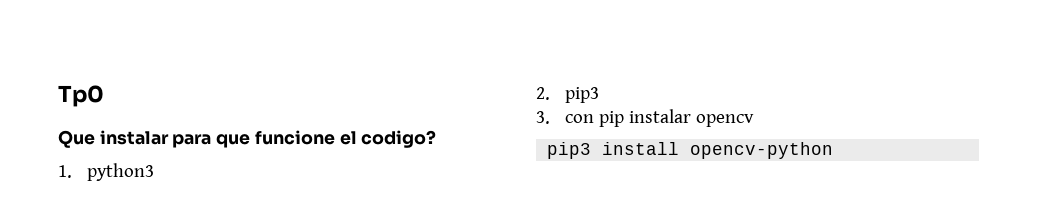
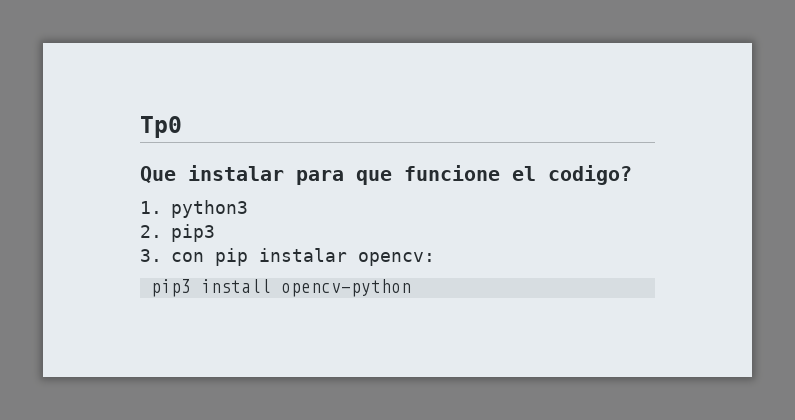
[695,114,754,127] opencv -> [358,252,435,266] opencv:

